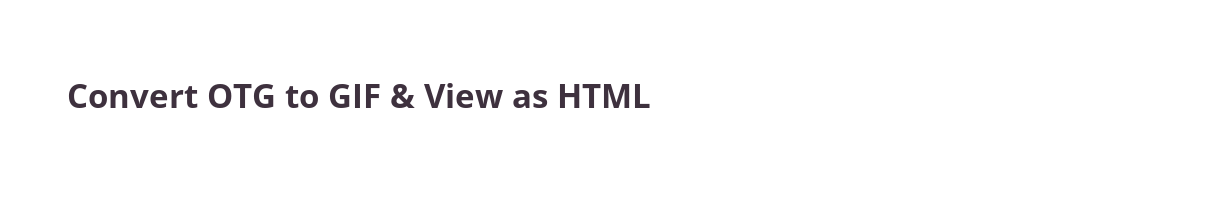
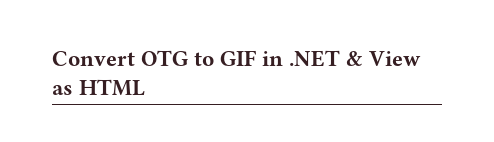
(381, 96) none -> [262,50,341,67] in .NET

